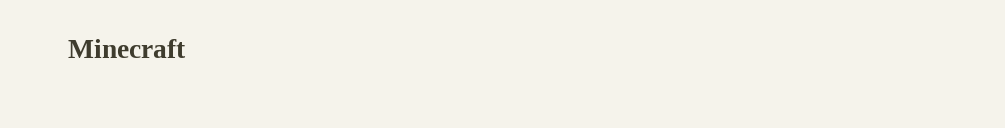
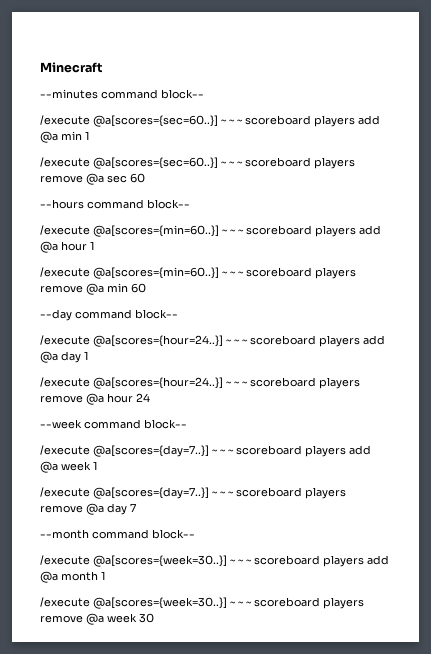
(186, 48) none -> [40,89,204,99] [40,115,380,127] [40,131,90,143] [40,157,355,169] [40,173,145,185] [40,199,190,209] [40,225,381,237] [40,241,95,253] [40,267,356,279] [40,283,146,295] [40,309,178,321] [40,335,385,347] [40,351,89,363] [40,377,360,389] [40,393,150,405] [40,419,187,429] [40,445,371,457] [40,461,98,473] [40,487,346,499] [40,503,136,515] [40,529,195,539] [40,555,389,567] [40,571,106,583] [40,597,364,609] [40,613,154,625] // --minutes command block-- // /execute @a[scores={sec=60..}] ~ ~ ~ scoreboard players add @a min 1 // /execute @a[scores={sec=60..}] ~ ~ ~ scoreboard players remove @a sec 60 // --hours command block-- // /execute @a[scores={min=60..}] ~ ~ ~ scoreboard players add @a hour 1 // /execute @a[scores={min=60..}] ~ ~ ~ scoreboard players remove @a min 60 // --day command block-- // /execute @a[scores={hour=24..}] ~ ~ ~ scoreboard players add @a day 1 // /execute @a[scores={hour=24..}] ~ ~ ~ scoreboard players remove @a hour 24 // --week command block-- // /execute @a[scores={day=7..}] ~ ~ ~ scoreboard players add @a week 1 // /execute @a[scores={day=7..}] ~ ~ ~ scoreboard players remove @a day 7 // --month command block-- // /execute @a[scores={week=30..}] ~ ~ ~ scoreboard players add @a month 1 // /execute @a[scores={week=30..}] ~ ~ ~ scoreboard players remove @a week 30

